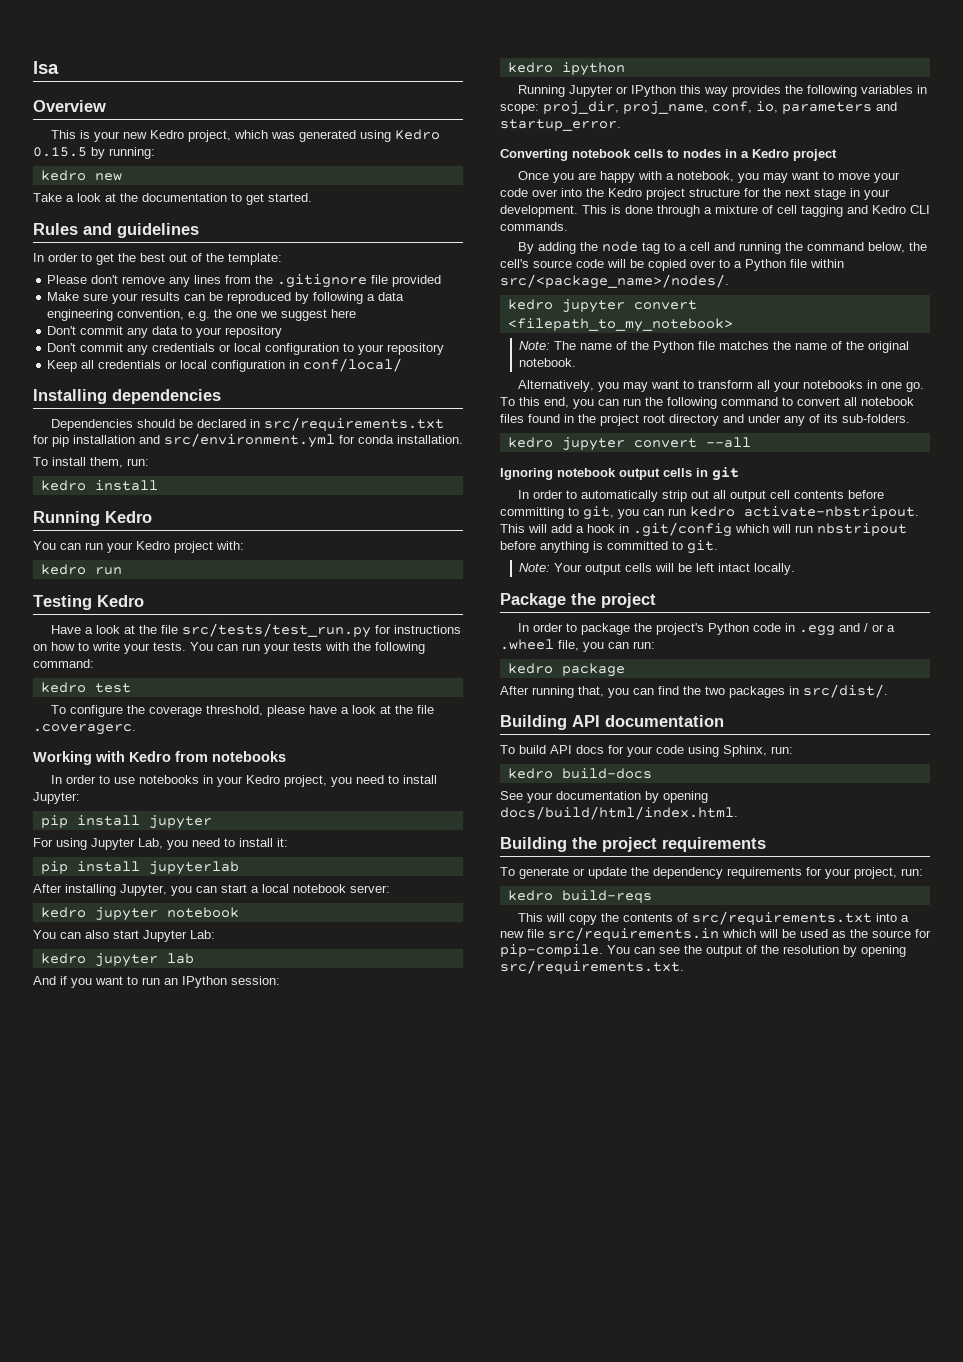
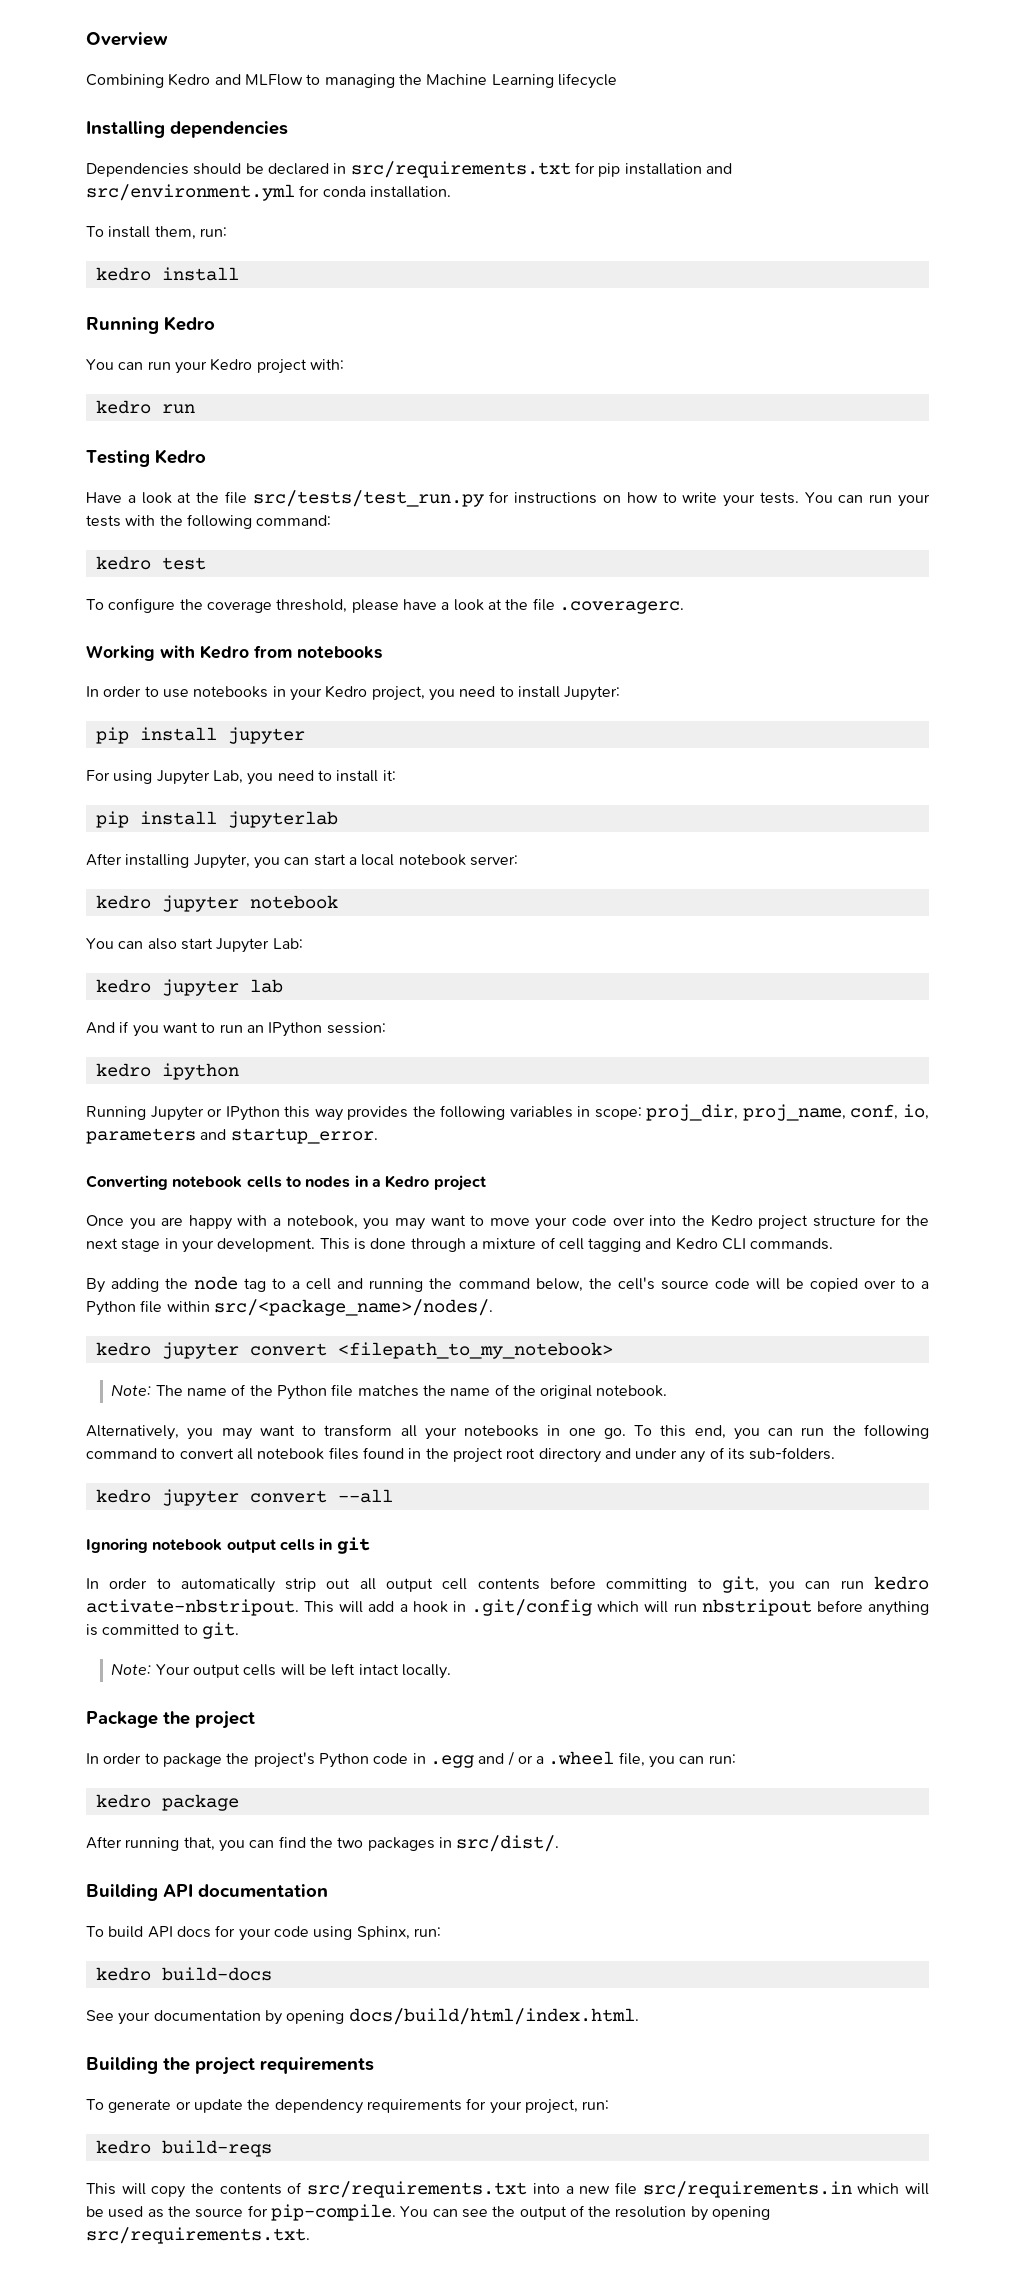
[33,61,59,74] lsa // -> (86, 39) none
[51,129,441,142] [33,147,155,159] [40,170,122,181] [33,193,312,205] [33,223,199,238] [33,253,282,265] [47,274,442,288] [47,292,405,304] [47,309,357,321] [47,326,283,338] [47,343,445,355] [47,358,403,372] This is your new Kedro project, which was generated using Kedro 0.15.5 by running: // kedro new // Take a look at the documentation to get started. // Rules and guidelines // In order to get the best out of the template: // Please don't remove any lines from the .gitignore file provided // Make sure your results can be reproduced by following a data engineering convention, e.g. the one we suggest here // Don't commit any data to your repository // Don't commit any credentials or local configuration to your repository // Keep all credentials or local configuration in conf/local/ -> [86,73,617,89] Combining Kedro and MLFlow to managing the Machine Learning lifecycle

